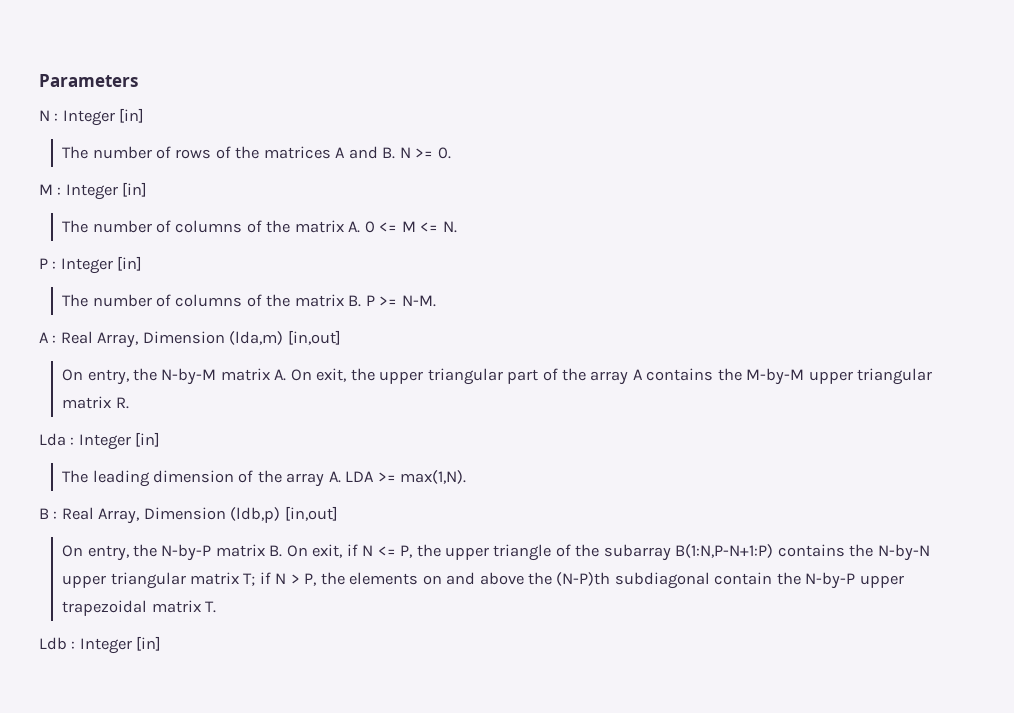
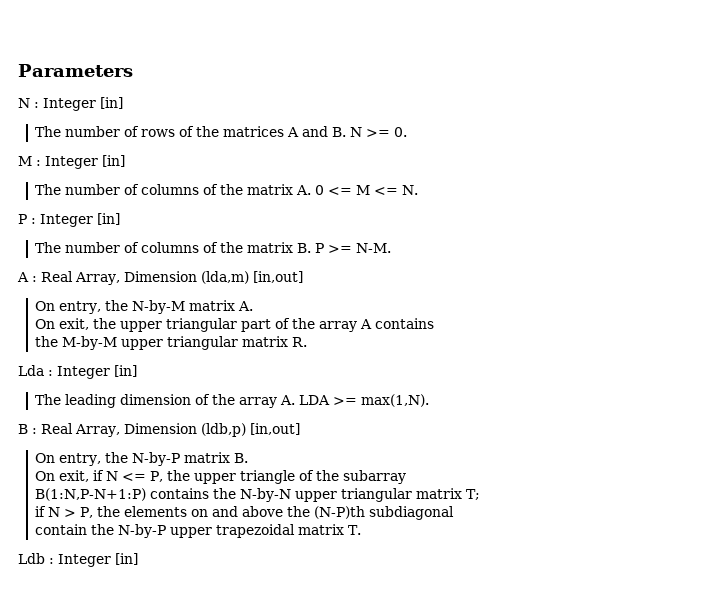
(287, 375) none -> (253, 306) //
(714, 374) none -> (434, 323) //
(283, 551) none -> (248, 458) //
(671, 552) none -> (406, 477) //
(256, 579) none -> (480, 494) //
(710, 580) none -> (454, 513) //

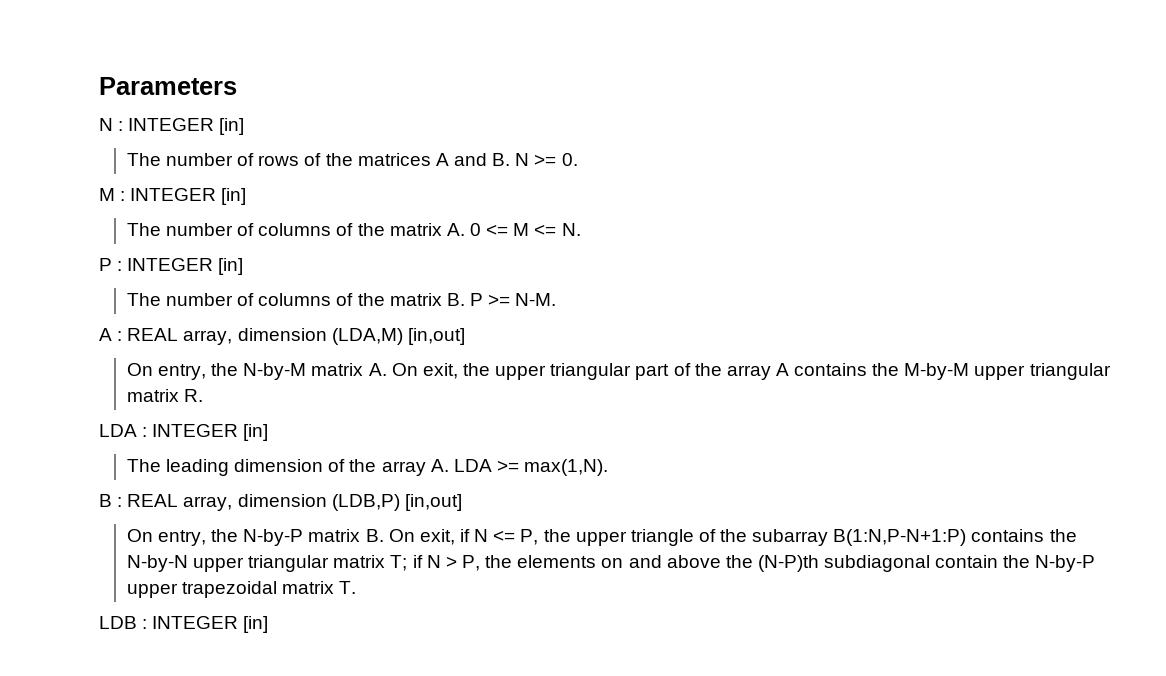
[43,98,96,111] Integer -> [128,118,215,131] INTEGER
[45,156,98,169] Integer -> [130,188,217,201] INTEGER
[40,214,93,227] Integer -> [127,258,214,271] INTEGER
[41,271,249,285] Real Array, Dimension (lda,m) -> [127,328,403,345] REAL array, dimension (LDA,M)
(253, 306) // -> (387, 369) none
(434, 323) // -> (868, 369) none
[18,365,110,379] Lda : Integer -> [99,424,239,437] LDA : INTEGER
[41,423,246,437] Real Array, Dimension (ldb,p) -> [127,494,400,511] REAL array, dimension (LDB,P)
(248, 458) // -> (384, 535) none
(406, 477) // -> (829, 537) none
(480, 494) // -> (408, 563) none
(454, 513) // -> (931, 563) none
[18,553,111,567] Ldb : Integer -> [99,616,239,629] LDB : INTEGER

